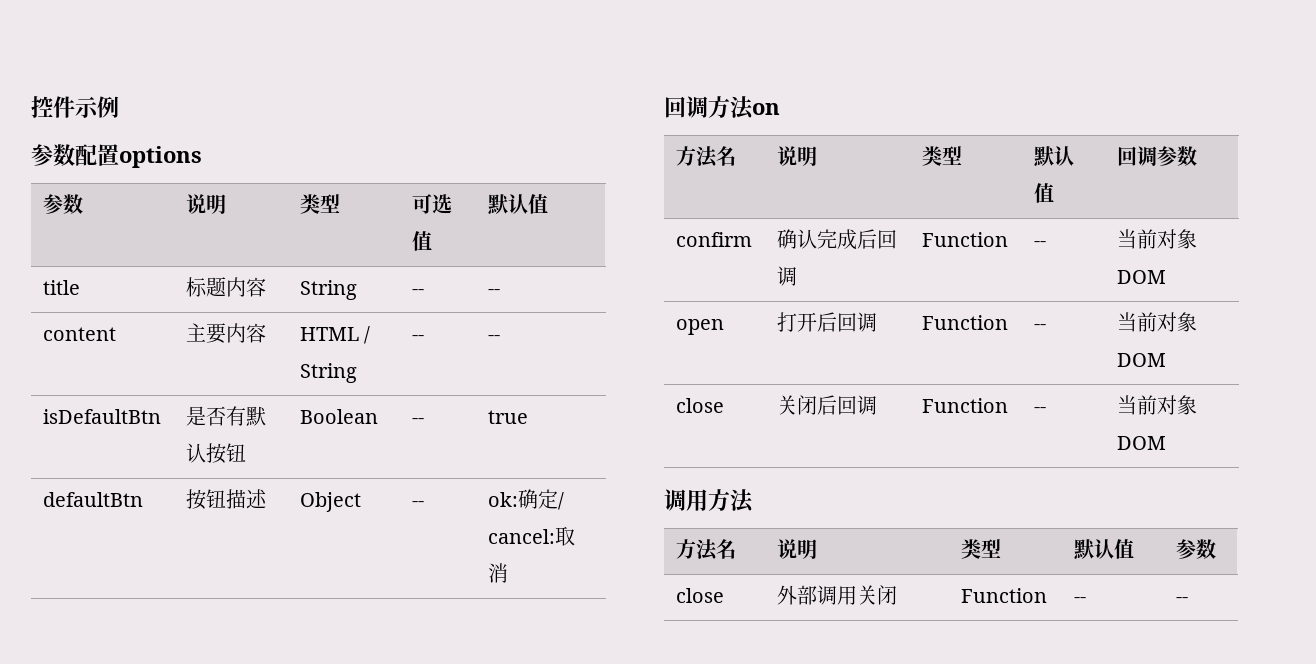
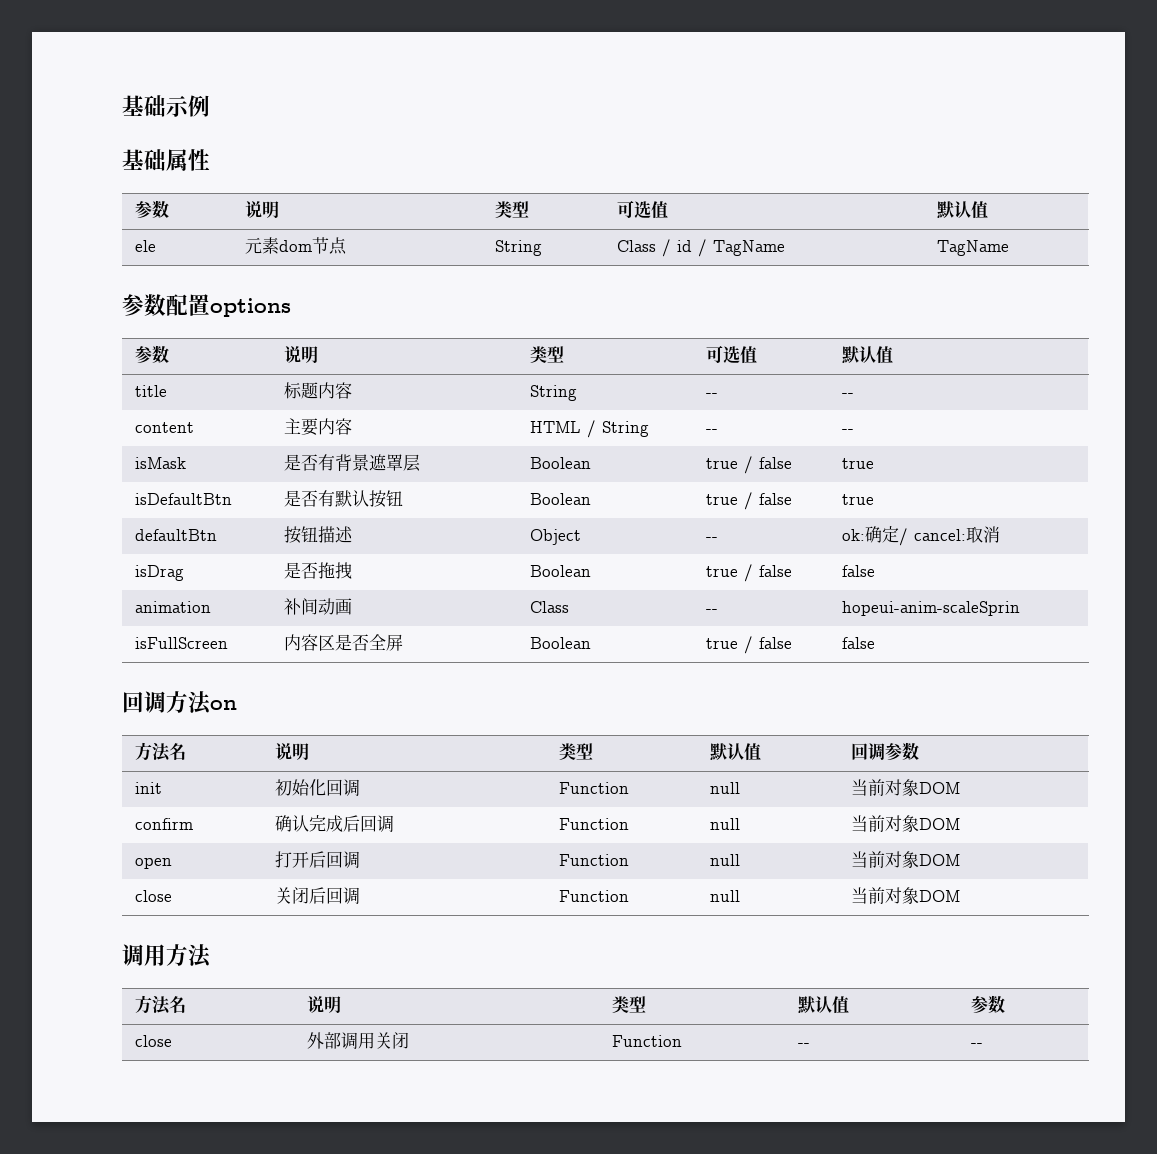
[31,96,75,118] 控件 -> [122,95,166,117] 基础
(119, 107) none -> [122,149,210,171] [135,200,170,219] [245,201,280,218] [495,201,530,218] [617,200,669,219] [937,201,989,219] [135,240,157,252] [245,237,348,255] [495,240,543,256] [617,239,786,257] [937,240,1010,256] // 基础属性 // 参数 | 说明 | 类型 | 可选值 | 默认值 // ele | 元素dom节点 | String | Class / id / TagName | TagName
(501, 338) none -> [135,457,187,469] [284,454,421,472] [530,457,592,469] [706,456,793,474] [842,458,875,469] // isMask | 是否有背景遮罩层 | Boolean | true / false | true
[412,418,425,424] -- -> [706,492,793,510] true / false
(509, 573) none -> [135,565,185,581] [284,562,353,579] [530,565,592,577] [706,564,793,582] [842,565,876,577] [135,601,212,613] [284,598,353,615] [530,601,570,613] [706,609,719,613] [842,601,1021,616] [135,637,229,649] [284,634,404,651] [530,637,592,649] [706,636,793,654] [842,637,876,649] // isDrag | 是否拖拽 | Boolean | true / false | false // animation | 补间动画 | Class | -- | hopeui-anim-scaleSprin // isFullScreen | 内容区是否全屏 | Boolean | true / false | false
(1198, 156) none -> [135,782,163,794] [275,779,361,797] [559,782,630,794] [710,782,741,794] [851,779,961,796] // init | 初始化回调 | Function | null | 当前对象DOM
[1034,241,1047,247] -- -> [710,818,741,830] null
[1034,324,1047,330] -- -> [710,854,741,866] null
[1034,407,1047,413] -- -> [710,890,741,902] null

